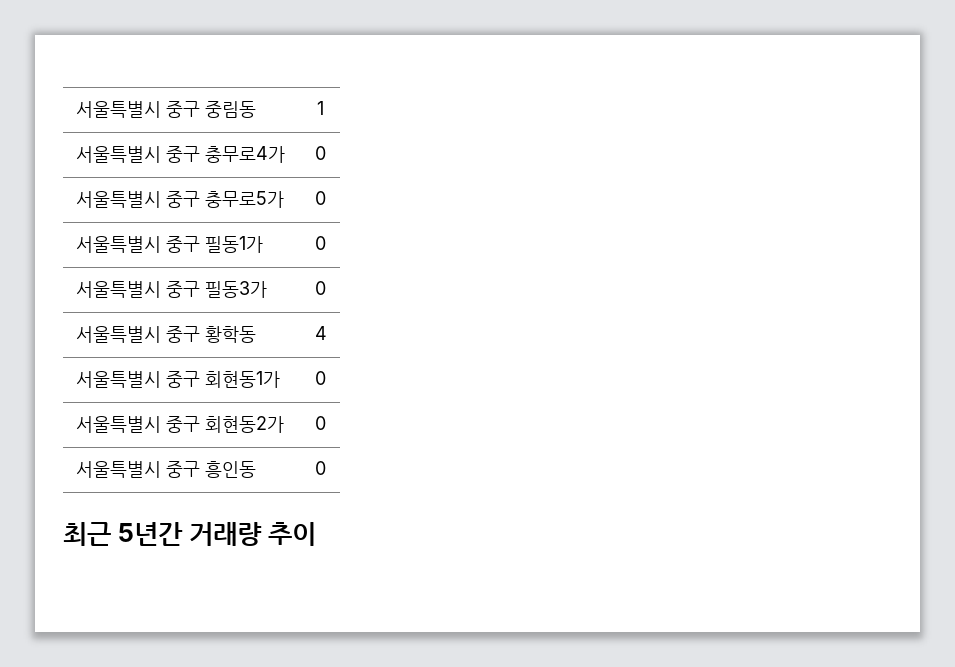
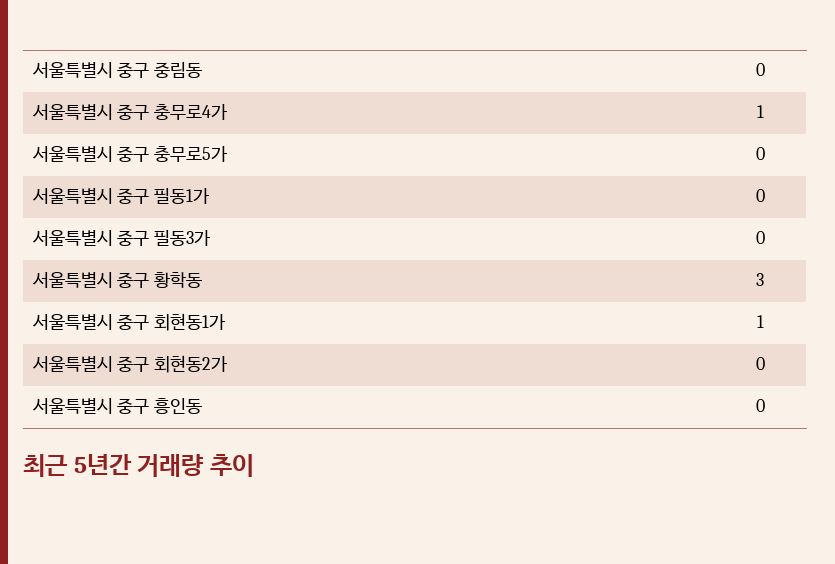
[317,101,324,115] 1 -> [755,63,765,76] 0
[315,146,326,160] 0 -> [756,105,764,118] 1
[314,326,327,340] 4 -> [756,273,765,286] 3
[315,371,326,385] 0 -> [756,315,764,328] 1

